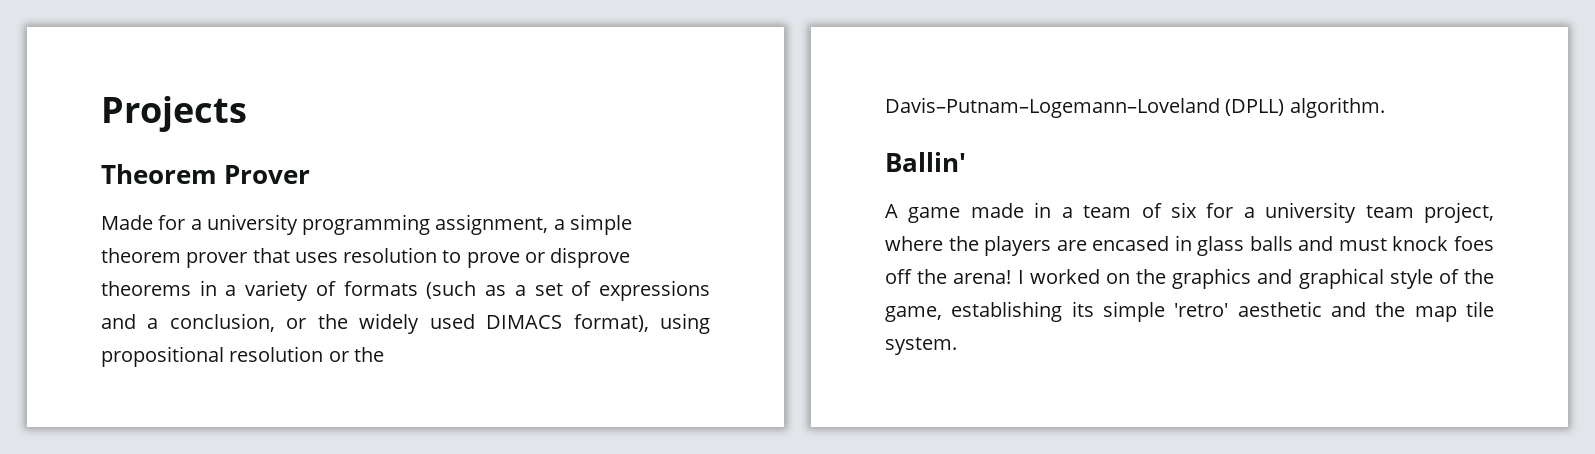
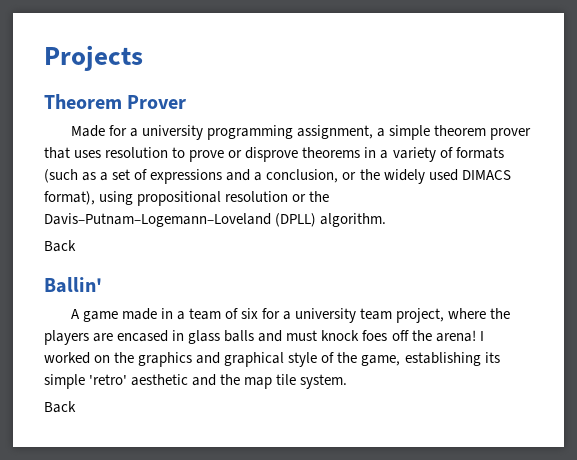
(1385, 107) none -> [44,240,76,252] // Back
(957, 346) none -> [44,401,76,413] // Back

